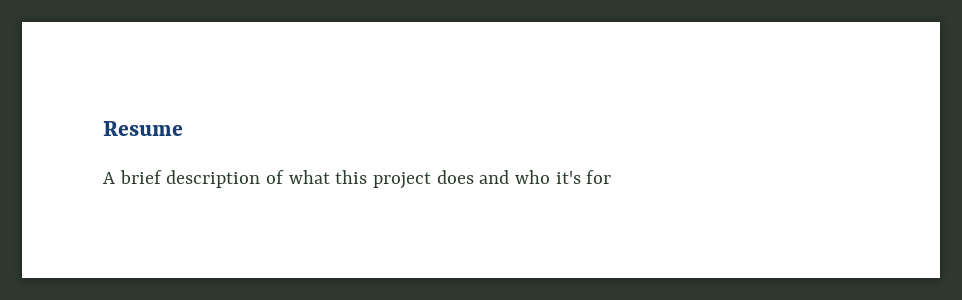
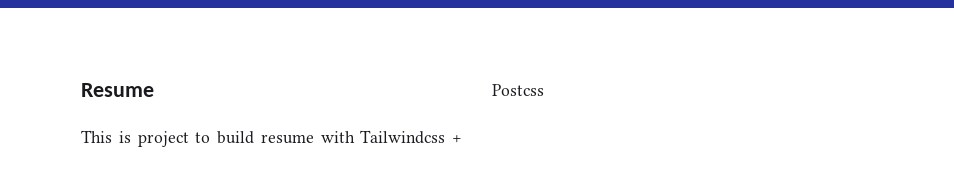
[103,170,612,189] A brief description of what this project does and who it's for -> [81,130,462,147] [492,84,544,96] This is project to build resume with Tailwindcss + Postcss

